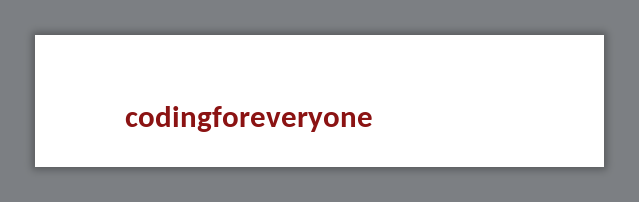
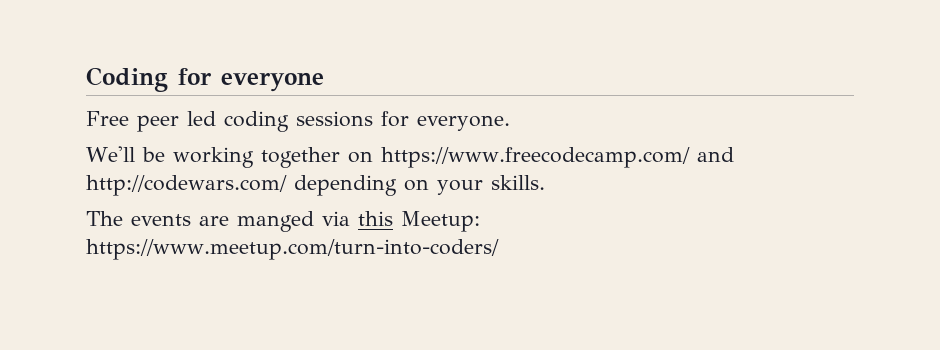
[125,106,373,132] codingforeveryone -> [86,67,324,92] [86,111,510,132] [86,146,734,168] [86,175,545,196] [86,211,480,232] [86,239,499,260] Coding for everyone // Free peer led coding sessions for everyone. // We'll be working together on https://www.freecodecamp.com/ and http://codewars.com/ depending on your skills. // The events are manged via this Meetup: https://www.meetup.com/turn-into-coders/

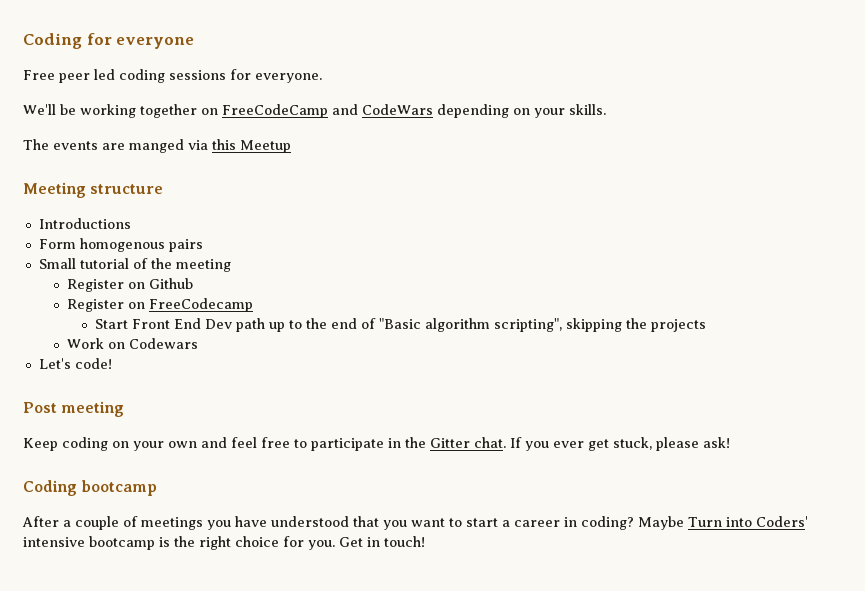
[380,147,734,168] [86,175,287,196] https://www.freecodecamp.com/ and http://codewars.com/ -> [222,104,433,118] FreeCodeCamp and CodeWars
[401,211,480,232] [86,239,499,260] Meetup: https://www.meetup.com/turn-into-coders/ -> [240,140,291,153] [23,182,164,198] [38,218,131,229] [38,238,203,252] [38,258,231,272] [66,278,193,292] [66,298,253,312] [94,318,706,332] [66,338,198,349] [38,358,112,369] [23,401,125,417] [23,437,730,451] [23,480,158,496] [22,516,808,530] [23,536,425,550] Meetup // Meeting structure // Introductions // Form homogenous pairs // Small tutorial of the meeting // Register on Github // Register on FreeCodecamp // Start Front End Dev path up to the end of "Basic algorithm scripting", skipping the projects // Work on Codewars // Let's code! // Post meeting // Keep coding on your own and feel free to participate in the Gitter chat. If you ever get stuck, please ask! // Coding bootcamp // After a couple of meetings you have understood that you want to start a career in coding? Maybe Turn into Coders' intensive bootcamp is the right choice for you. Get in touch!

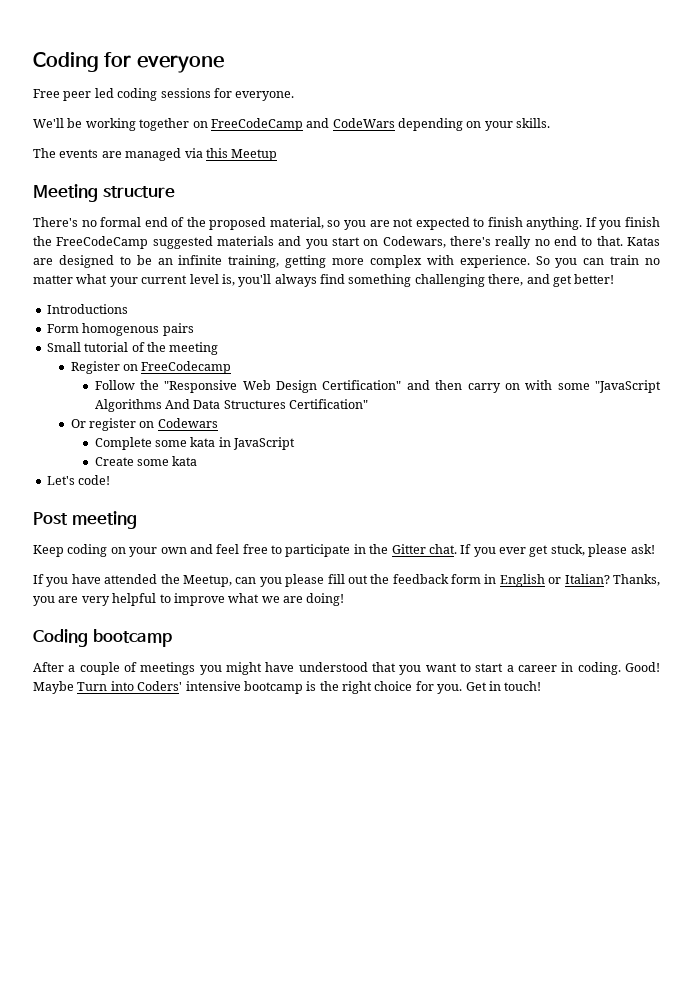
[129,139,184,153] manged -> [125,148,182,161] managed
(164, 189) none -> [33,217,660,230] [33,236,660,249] [33,255,660,268] [33,274,615,287] // There's no formal end of the proposed material, so you are not expected to finish anything. If you finish the FreeCodeCamp suggested materials and you start on Codewars, there's really no end to that. Katas are designed to be an infinite training, getting more complex with experience. So you can train no matter what your current level is, you'll always find something challenging there, and get better!
[66,278,193,292] // Register on Github -> (219, 348) none
[94,318,706,332] [66,338,198,349] Start Front End Dev path up to the end of "Basic algorithm scripting", skipping the projects // Work on Codewars -> [94,380,661,393] [94,399,369,412] [70,418,218,431] [94,437,296,450] [94,456,198,466] Follow the "Responsive Web Design Certification" and then carry on with some "JavaScript Algorithms And Data Structures Certification" // Or register on Codewars // Complete some kata in JavaScript // Create some kata
(730, 442) none -> [33,574,661,587] [33,593,345,606] // If you have attended the Meetup, can you please fill out the feedback form in English or Italian? Thanks, you are very helpful to improve what we are doing!
(231, 525) none -> [226,662,262,675] might
[581,516,634,530] coding? -> [577,662,660,675] coding. Good!

